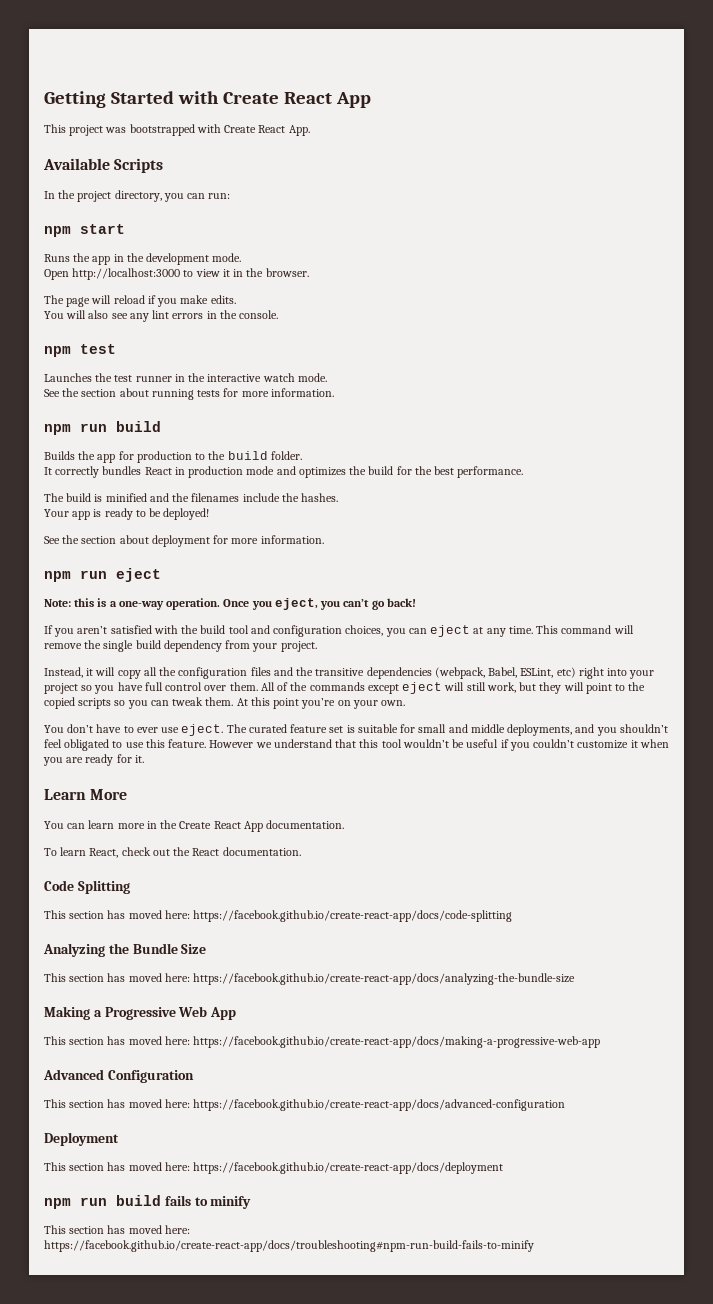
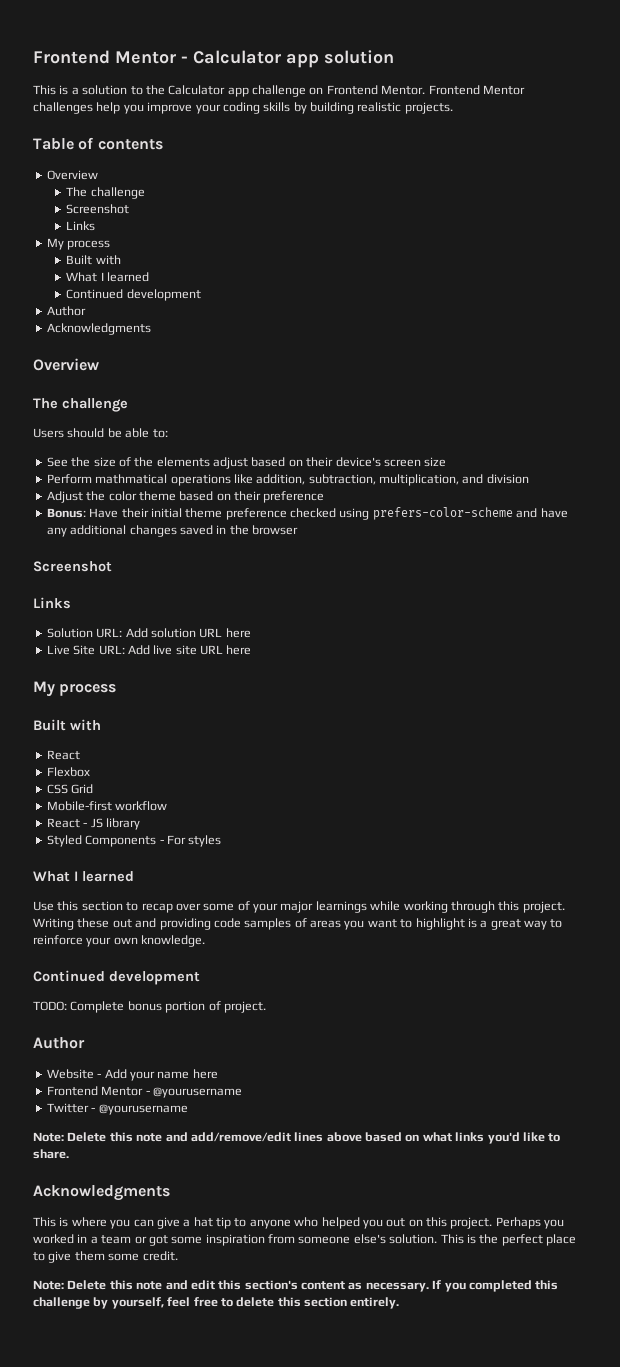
[44,91,371,108] [44,124,310,136] [43,158,164,173] [44,190,231,202] [44,224,125,237] [44,253,242,265] [44,268,309,280] [44,295,236,307] [44,310,279,322] [44,344,116,357] [44,373,327,382] [44,388,334,400] [44,421,161,435] [44,451,302,463] [44,466,524,478] [44,493,339,502] [44,508,210,520] [44,535,324,547] [44,568,161,582] [44,598,416,610] [44,625,634,637] [44,640,317,652] [44,667,655,679] [44,682,646,694] [44,697,406,709] [44,724,668,736] [44,739,669,751] [43,754,144,766] [44,789,128,800] [44,820,345,832] [44,847,301,858] [44,880,130,894] [44,910,513,922] [43,943,207,957] [44,973,576,985] [44,1006,237,1020] [44,1036,601,1048] [43,1069,194,1083] [44,1099,566,1111] [44,1132,119,1146] [44,1162,504,1174] [44,1195,252,1209] [44,1225,190,1234] [44,1240,534,1252] Getting Started with Create React App // This project was bootstrapped with Create React App. // Available Scripts // In the project directory, you can run: // npm start // Runs the app in the development mode. // Open http://localhost:3000 to view it in the browser. // The page will reload if you make edits. // You will also see any lint errors in the console. // npm test // Launches the test runner in the interactive watch mode. // See the section about running tests for more information. // npm run build // Builds the app for production to the build folder. // It correctly bundles React in production mode and optimizes the build for the best performance. // The build is minified and the filenames include the hashes. // Your app is ready to be deployed! // See the section about deployment for more information. // npm run eject // Note: this is a one-way operation. Once you eject, you can’t go back! // If you aren’t satisfied with the build tool and configuration choices, you can eject at any time. This command will remove the single build dependency from your project. // Instead, it will copy all the configuration files and the transitive dependencies (webpack, Babel, ESLint, etc) right into your project so you have full control over them. All of the commands except eject will still work, but they will point to the copied scripts so you can tweak them. At this point you’re on your own. // You don’t have to ever use eject. The curated feature set is suitable for small and middle deployments, and you shouldn’t feel obligated to use this feature. However we understand that this tool wouldn’t be useful if you couldn’t customize it when you are ready for it. // Learn More // You can learn more in the Create React App documentation. // To learn React, check out the React documentation. // Code Splitting // This section has moved here: https://facebook.github.io/create-react-app/docs/code-splitting // Analyzing the Bundle Size // This section has moved here: https://facebook.github.io/create-react-app/docs/analyzing-the-bundle-size // Making a Progressive Web App // This section has moved here: https://facebook.github.io/create-react-app/docs/making-a-progressive-web-app // Advanced Configuration // This section has moved here: https://facebook.github.io/create-react-app/docs/advanced-configuration // Deployment // This section has moved here: https://facebook.github.io/create-react-app/docs/deployment // npm run build fails to minify // This section has moved here: https://facebook.github.io/create-react-app/docs/troubleshooting#npm-run-build-fails-to-minify -> [33,50,394,68] [33,85,525,97] [33,102,453,114] [33,137,163,150] [46,170,98,180] [66,187,145,199] [66,204,130,214] [66,221,96,231] [46,238,111,250] [66,255,121,265] [66,272,150,282] [66,289,201,301] [46,306,86,316] [46,323,151,335] [33,358,99,371] [33,398,128,412] [33,428,168,438] [46,457,447,469] [46,474,529,486] [46,491,325,503] [46,507,568,520] [46,525,298,537] [33,561,112,572] [33,597,71,609] [46,628,251,638] [46,645,252,655] [33,681,117,697] [33,719,101,731] [46,750,80,760] [46,767,90,777] [46,784,94,794] [46,801,168,811] [46,818,140,830] [46,835,222,847] [33,871,134,882] [33,901,565,913] [33,918,563,930] [33,935,206,947] [33,970,200,985] [33,1001,266,1013] [33,1037,85,1049] [46,1069,218,1081] [46,1086,242,1098] [46,1103,188,1115] [33,1132,561,1144] [33,1149,69,1159] [33,1185,170,1201] [33,1217,565,1229] [33,1234,576,1246] [33,1251,178,1263] [33,1280,559,1292] [33,1297,400,1309] Frontend Mentor - Calculator app solution // This is a solution to the Calculator app challenge on Frontend Mentor. Frontend Mentor challenges help you improve your coding skills by building realistic projects. // Table of contents // Overview // The challenge // Screenshot // Links // My process // Built with // What I learned // Continued development // Author // Acknowledgments // Overview // The challenge // Users should be able to: // See the size of the elements adjust based on their device's screen size // Perform mathmatical operations like addition, subtraction, multiplication, and division // Adjust the color theme based on their preference // Bonus: Have their initial theme preference checked using prefers-color-scheme and have any additional changes saved in the browser // Screenshot // Links // Solution URL: Add solution URL here // Live Site URL: Add live site URL here // My process // Built with // React // Flexbox // CSS Grid // Mobile-first workflow // React - JS library // Styled Components - For styles // What I learned // Use this section to recap over some of your major learnings while working through this project. Writing these out and providing code samples of areas you want to highlight is a great way to reinforce your own knowledge. // Continued development // TODO: Complete bonus portion of project. // Author // Website - Add your name here // Frontend Mentor - @yourusername // Twitter - @yourusername // Note: Delete this note and add/remove/edit lines above based on what links you'd like to share. // Acknowledgments // This is where you can give a hat tip to anyone who helped you out on this project. Perhaps you worked in a team or got some inspiration from someone else's solution. This is the perfect place to give them some credit. // Note: Delete this note and edit this section's content as necessary. If you completed this challenge by yourself, feel free to delete this section entirely.

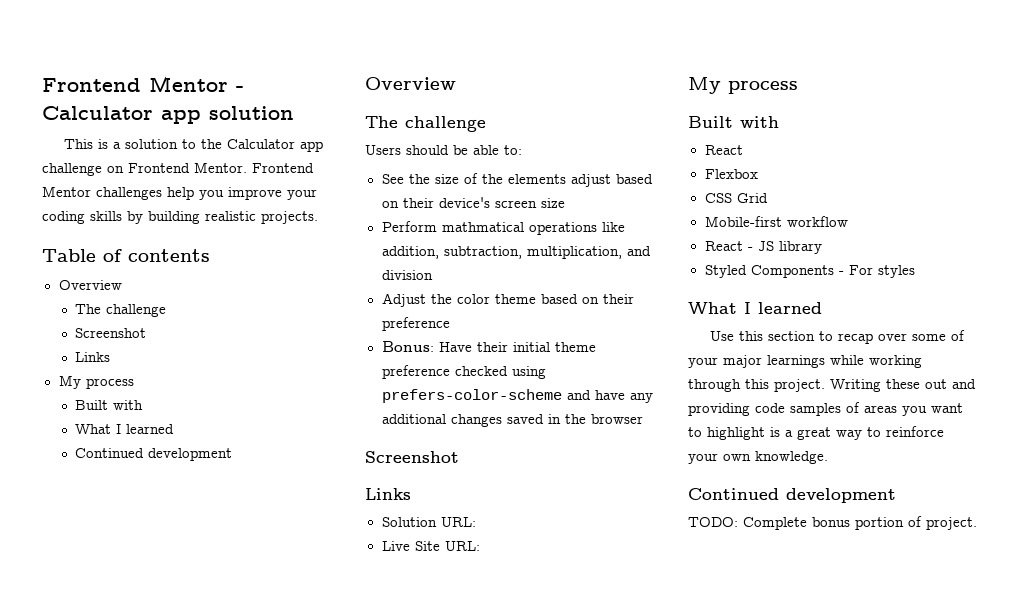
[46,306,86,316] [46,323,151,335] // Author // Acknowledgments -> (233, 454) none
[125,628,251,638] Add solution URL here -> (476, 522) none
[127,645,252,655] Add live site URL here -> (480, 546) none
[33,1037,85,1049] [46,1069,218,1081] [46,1086,242,1098] [46,1103,188,1115] [33,1132,561,1144] [33,1149,69,1159] [33,1185,170,1201] [33,1217,565,1229] [33,1234,576,1246] [33,1251,178,1263] [33,1280,559,1292] [33,1297,400,1309] // Author // Website - Add your name here // Frontend Mentor - @yourusername // Twitter - @yourusername // Note: Delete this note and add/remove/edit lines above based on what links you'd like to share. // Acknowledgments // This is where you can give a hat tip to anyone who helped you out on this project. Perhaps you worked in a team or got some inspiration from someone else's solution. This is the perfect place to give them some credit. // Note: Delete this note and edit this section's content as necessary. If you completed this challenge by yourself, feel free to delete this section entirely. -> (977, 523) none

